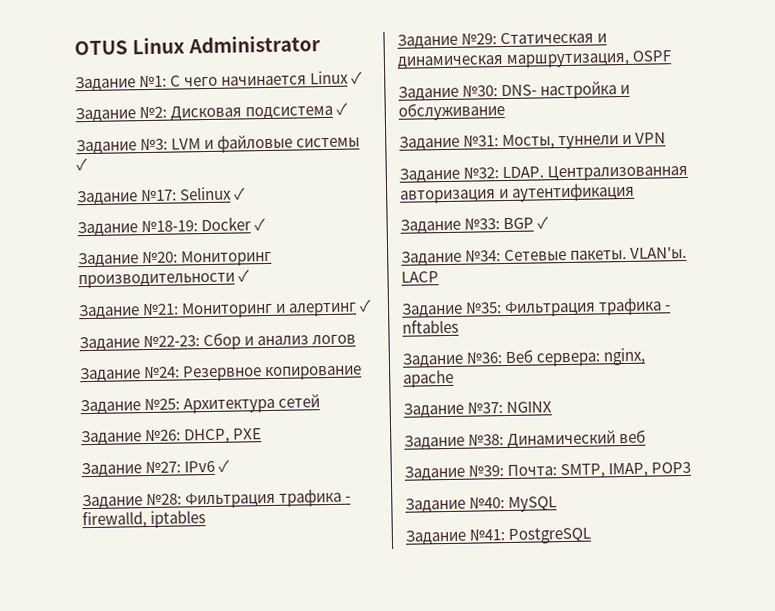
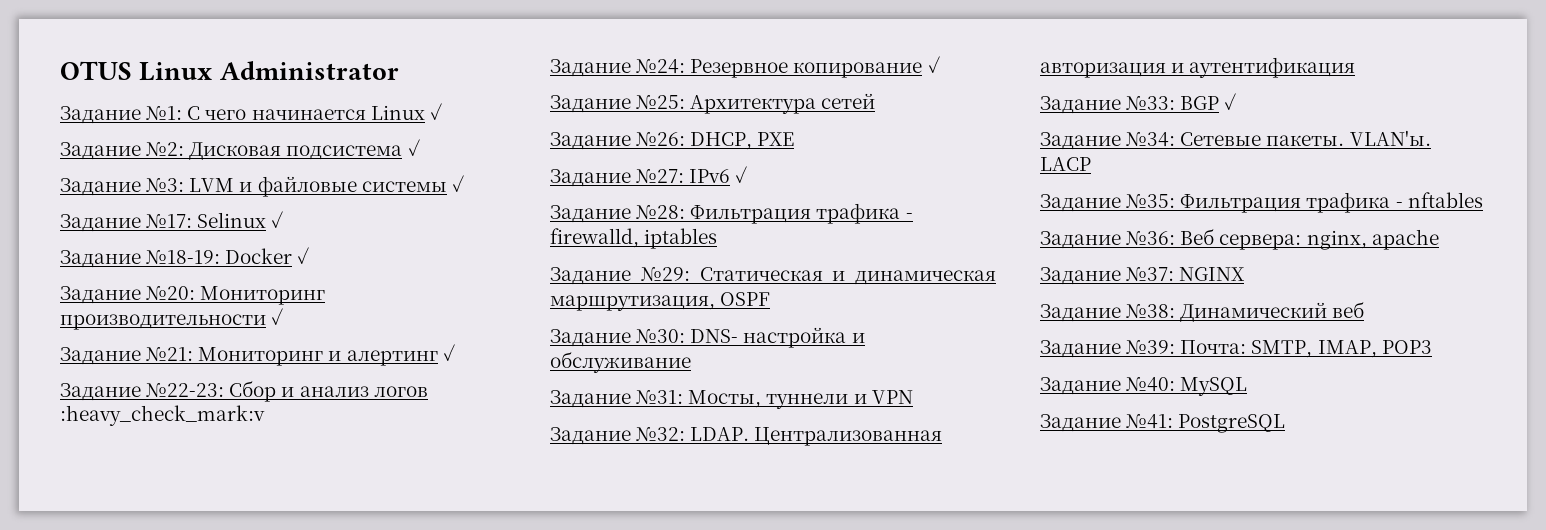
(357, 339) none -> [60,405,265,426] :heavy_check_mark:v
(363, 373) none -> [927,56,940,73] ✓

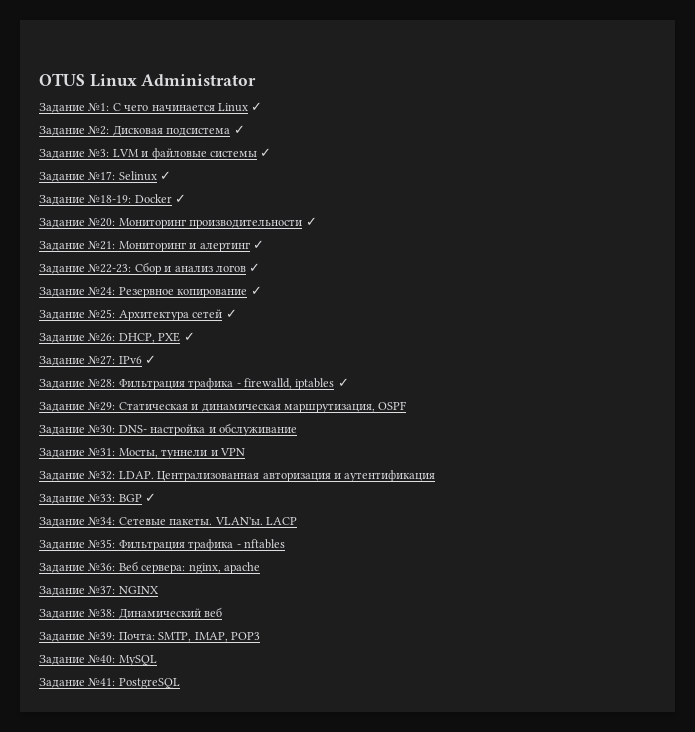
[60,405,265,426] :heavy_check_mark:v -> [249,263,261,272] ✓
(876, 101) none -> [225,309,237,318] ✓
(795, 139) none -> [183,332,195,341] ✓
(718, 238) none -> [337,378,349,387] ✓

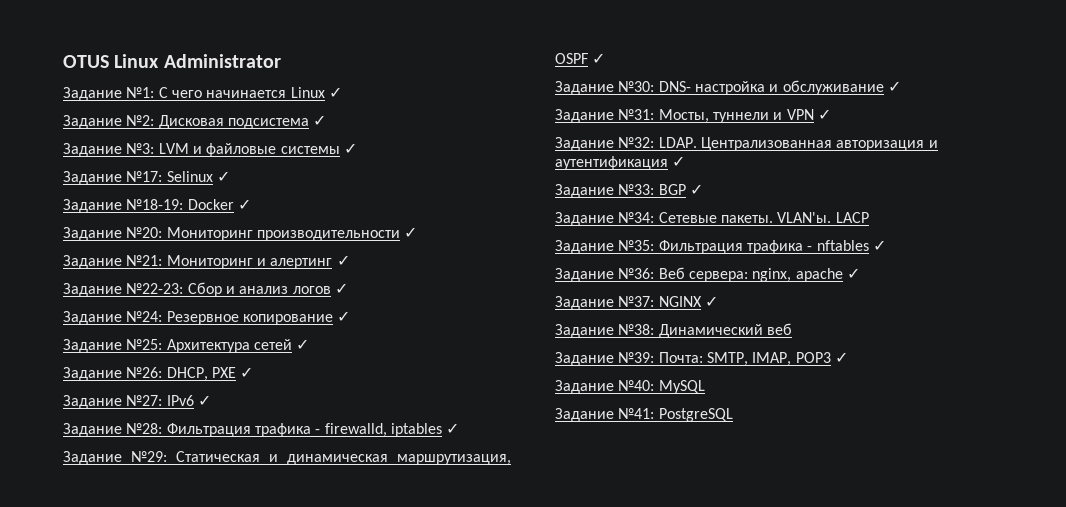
(407, 405) none -> [592,53,606,64] ✓
(297, 429) none -> [887,81,901,92] ✓
(245, 452) none -> [817,109,831,120] ✓
(436, 476) none -> [672,156,686,167] ✓
(285, 544) none -> [872,240,886,251] ✓
(260, 568) none -> [846,268,860,279] ✓
(159, 590) none -> [704,296,718,307] ✓
(260, 636) none -> [834,352,848,363] ✓

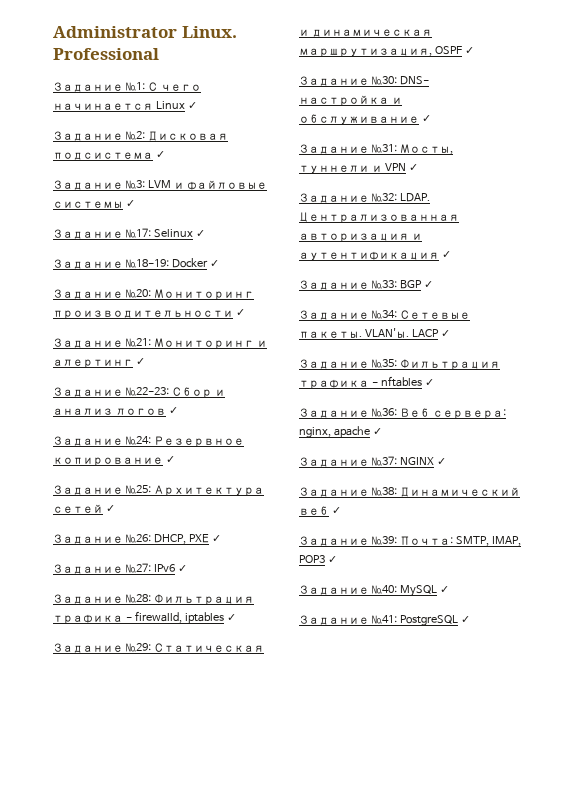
[63,54,160,68] OTUS Linux -> (53, 32) none
(281, 61) none -> [181,26,237,38] [53,48,159,60] Linux. Professional
(869, 217) none -> [440,330,450,337] ✓
(792, 329) none -> [331,507,341,514] ✓
(705, 387) none -> [439,586,449,593] ✓
(733, 415) none -> [460,616,470,623] ✓

